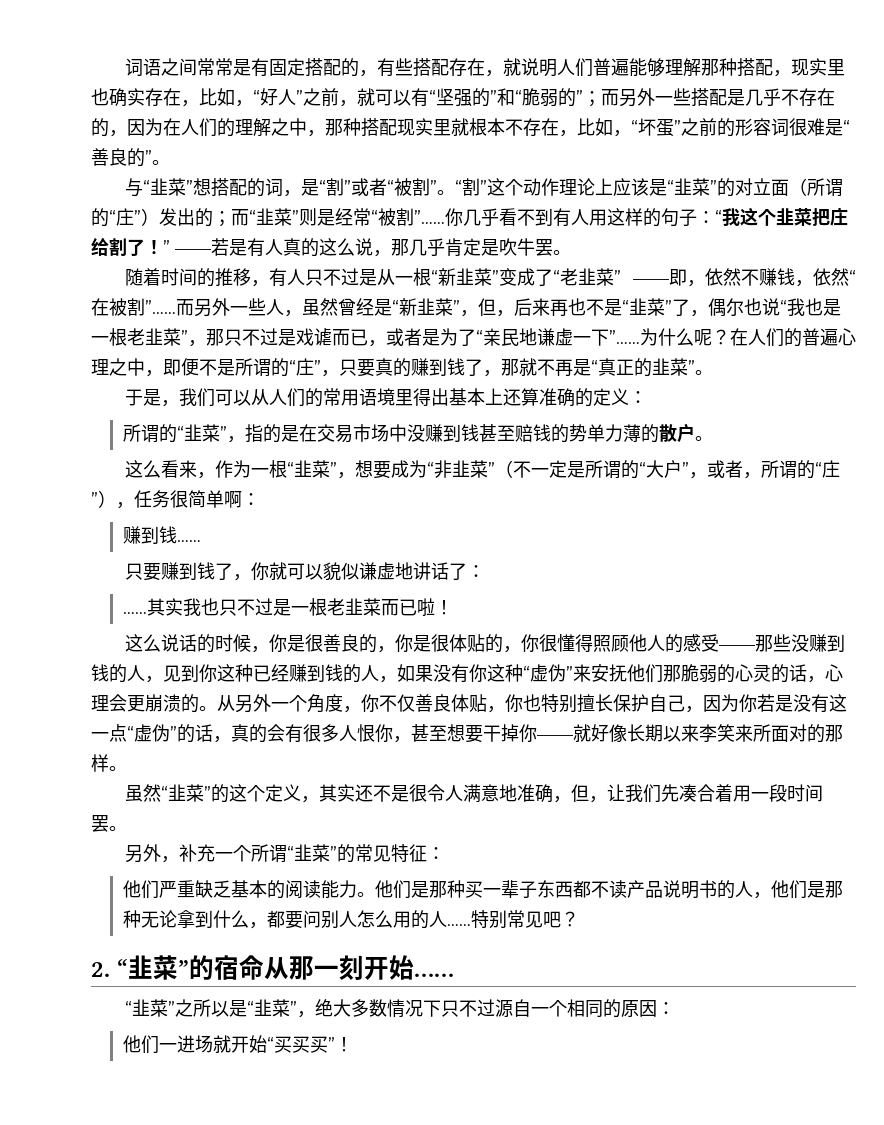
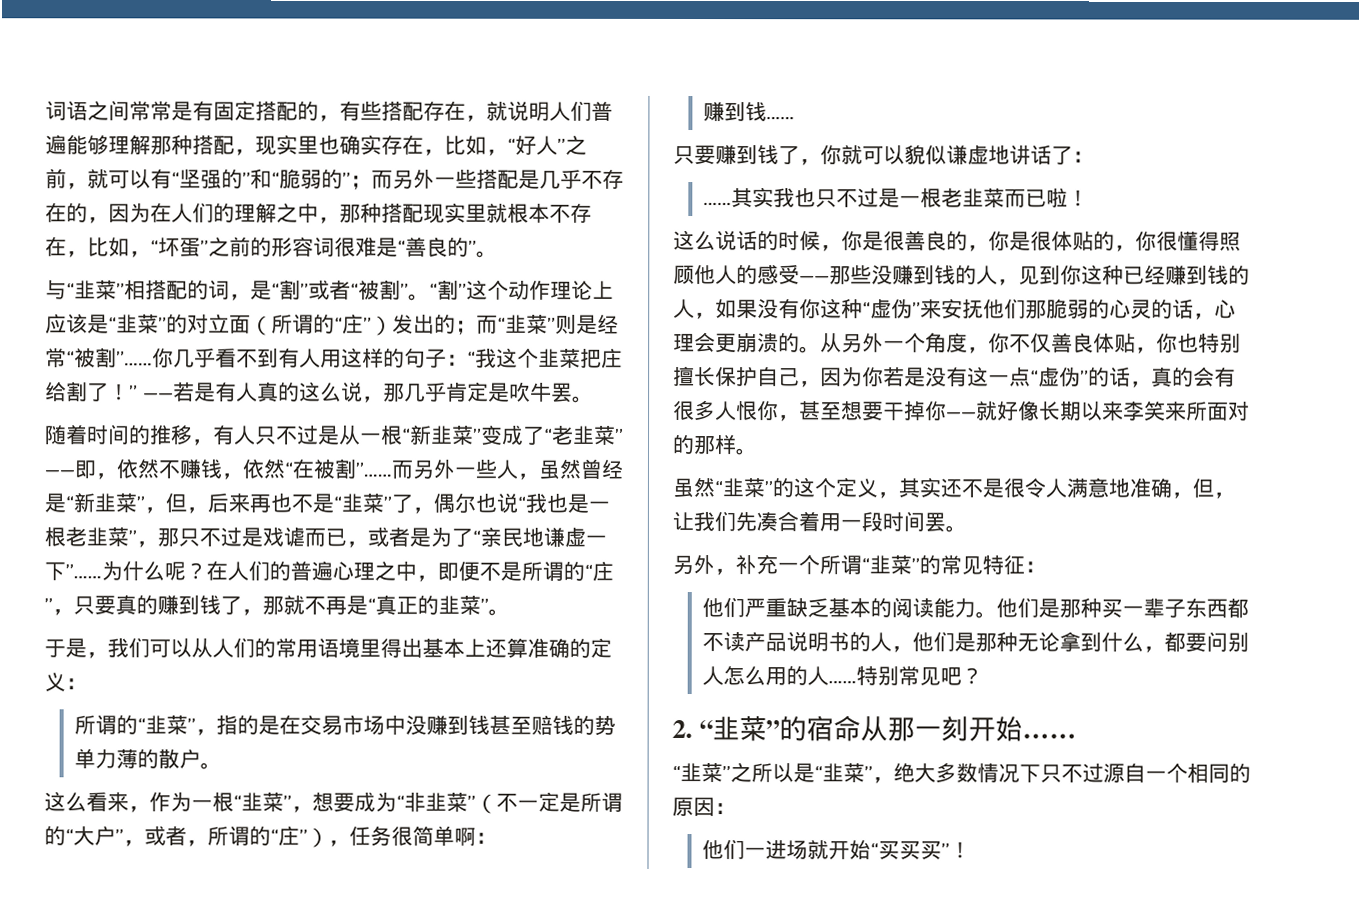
[192,178,211,196] 想 -> [124,280,146,300] 相

